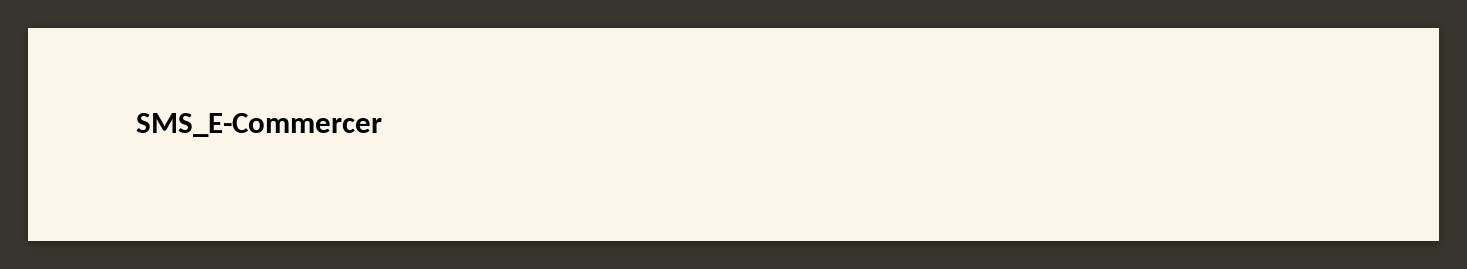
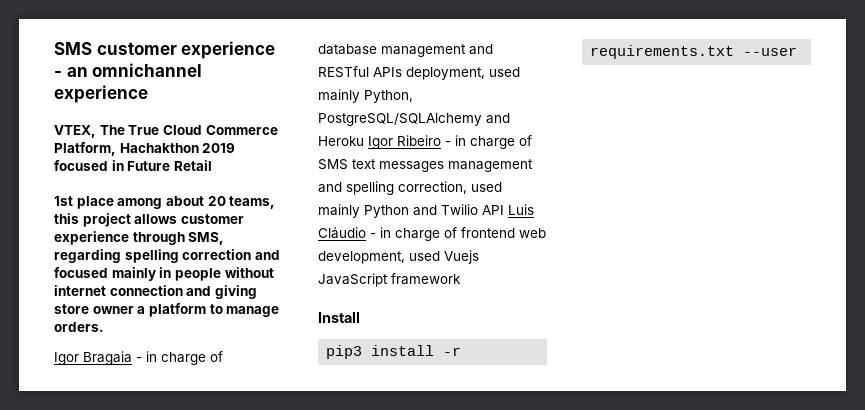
[136,113,382,137] SMS_E-Commercer -> [54,41,276,59] [54,63,203,77] [54,85,148,103] [54,125,278,138] [54,142,236,156] [54,160,212,171] [54,196,276,209] [54,213,244,227] [54,231,225,245] [54,249,280,263] [54,267,274,281] [54,285,257,299] [54,303,280,317] [54,322,104,332] [54,351,223,365] [318,44,493,57] [318,66,520,80] [318,89,413,103] [318,113,510,126] [318,135,532,149] [318,159,533,172] [318,181,502,195] [318,204,534,218] [318,227,546,241] [318,250,479,264] [318,273,461,287] [318,312,360,323] [326,345,462,359] [590,45,798,59] SMS customer experience - an omnichannel experience // VTEX, The True Cloud Commerce Platform, Hachakthon 2019 focused in Future Retail // 1st place among about 20 teams, this project allows customer experience through SMS, regarding spelling correction and focused mainly in people without internet connection and giving store owner a platform to manage orders. // Igor Bragaia - in charge of database management and RESTful APIs deployment, used mainly Python, PostgreSQL/SQLAlchemy and Heroku Igor Ribeiro - in charge of SMS text messages management and spelling correction, used mainly Python and Twilio API Luis Cláudio - in charge of frontend web development, used Vuejs JavaScript framework // Install // pip3 install -r requirements.txt --user

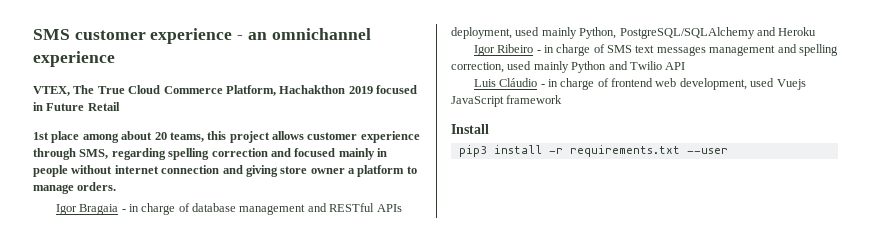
(364, 141) none -> (817, 31) //
(504, 210) none -> (686, 66) //

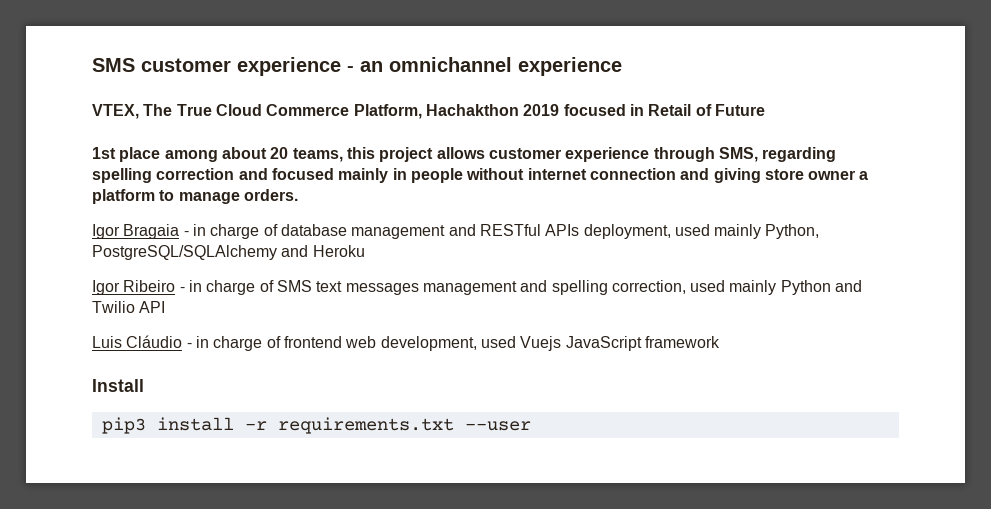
(43, 106) none -> [648,104,712,116] Retail of
[87,102,120,111] Retail -> (765, 110) none

